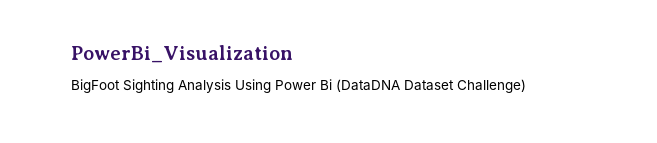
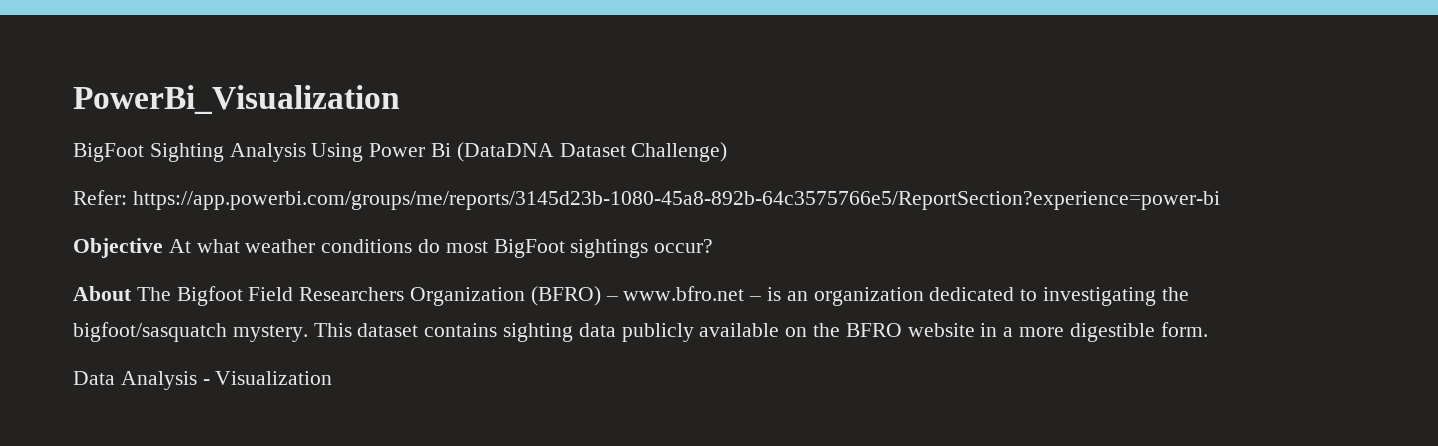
(526, 86) none -> [73,190,1220,210] [73,238,714,258] [73,286,1189,306] [73,322,1208,342] [73,371,333,390] // Refer: https://app.powerbi.com/groups/me/reports/3145d23b-1080-45a8-892b-64c3575766e5/ReportSection?experience=power-bi // Objective At what weather conditions do most BigFoot sightings occur? // About The Bigfoot Field Researchers Organization (BFRO) – www.bfro.net – is an organization dedicated to investigating the bigfoot/sasquatch mystery. This dataset contains sighting data publicly available on the BFRO website in a more digestible form. // Data Analysis - Visualization

